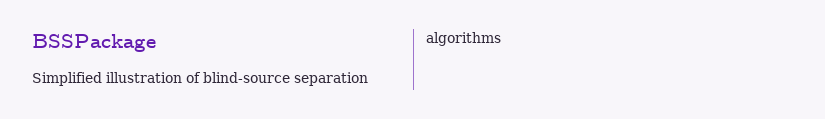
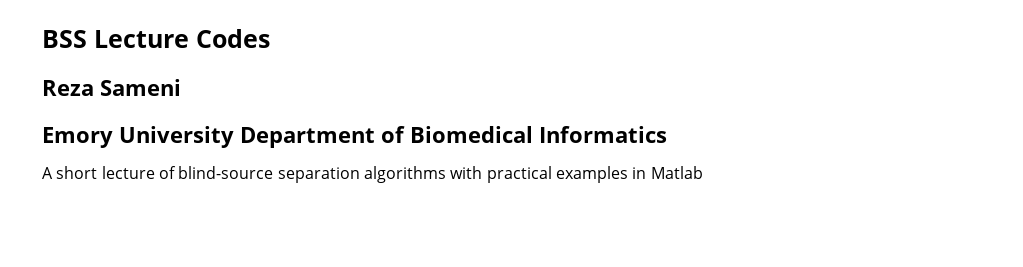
[32,34,156,52] [32,72,368,86] [426,32,501,46] BSSPackage // Simplified illustration of blind-source separation algorithms -> [42,29,270,48] [42,79,181,96] [42,126,667,148] [42,166,703,183] BSS Lecture Codes // Reza Sameni // Emory University Department of Biomedical Informatics // A short lecture of blind-source separation algorithms with practical examples in Matlab

